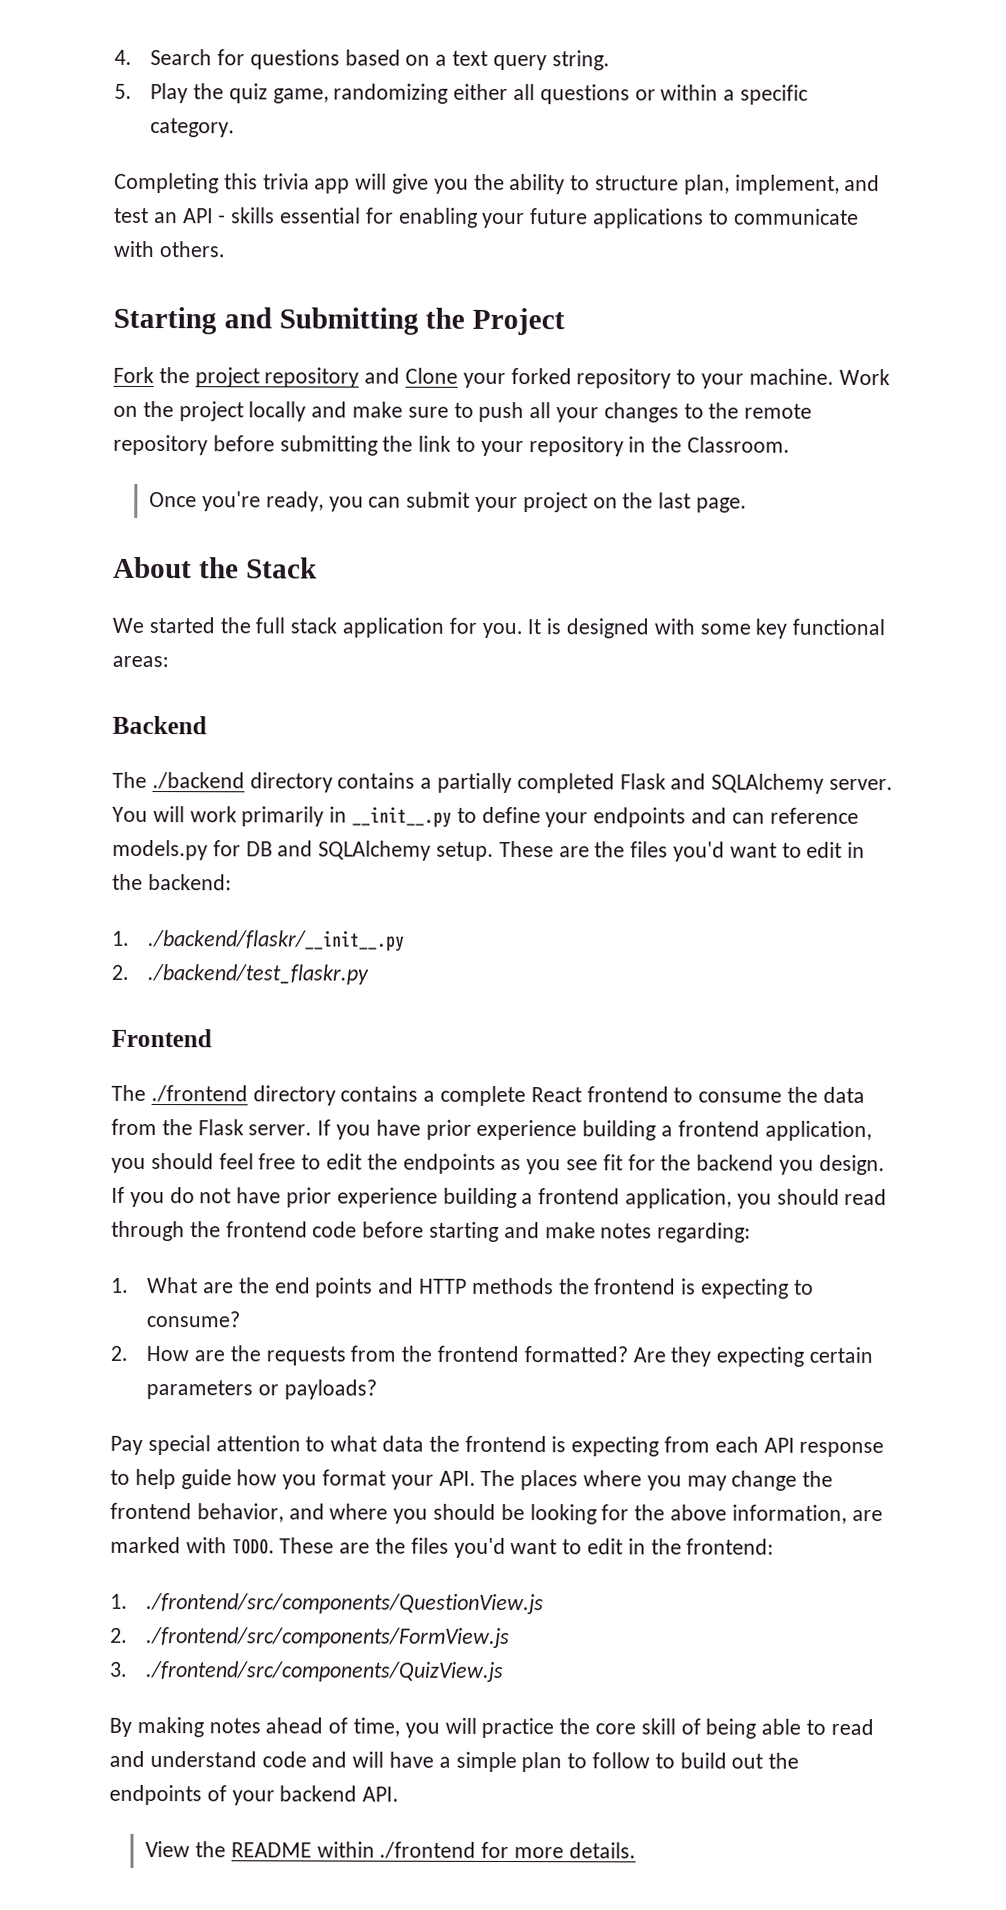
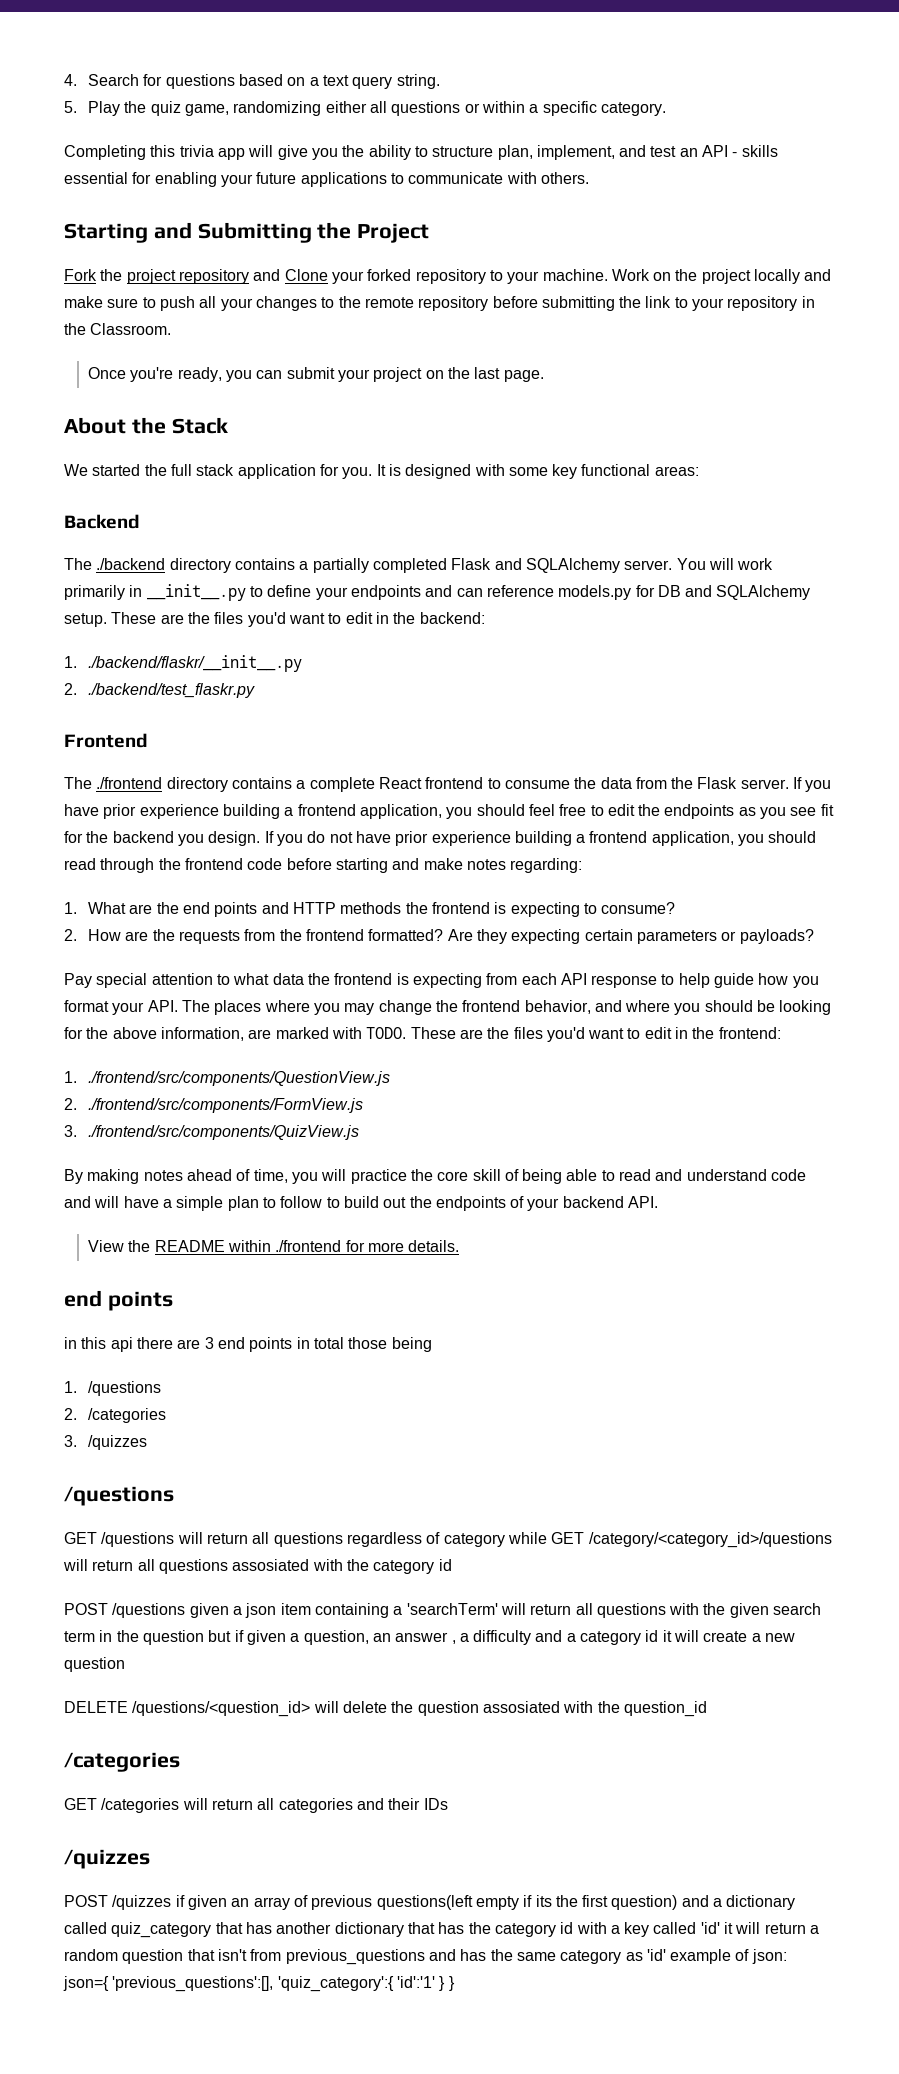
(636, 1850) none -> [64,1290,173,1311] [64,1337,432,1352] [64,1381,162,1396] [64,1408,167,1423] [64,1435,148,1450] [64,1486,174,1506] [64,1532,832,1548] [63,1559,452,1574] [64,1603,822,1618] [64,1630,796,1645] [64,1657,125,1672] [64,1701,707,1717] [64,1752,180,1772] [64,1798,448,1813] [64,1849,150,1869] [64,1895,796,1910] [64,1922,820,1938] [64,1949,787,1965] [63,1976,455,1992] // end points // in this api there are 3 end points in total those being // 1. /questions // 2. /categories // 3. /quizzes // /questions // GET /questions will return all questions regardless of category while GET /category/<category_id>/questions will return all questions assosiated with the category id // POST /questions given a json item containing a 'searchTerm' will return all questions with the given search term in the question but if given a question, an answer , a difficulty and a category id it will create a new question // DELETE /questions/<question_id> will delete the question assosiated with the question_id // /categories // GET /categories will return all categories and their IDs // /quizzes // POST /quizzes if given an array of previous questions(left empty if its the first question) and a dictionary called quiz_category that has another dictionary that has the category id with a key called 'id' it will return a random question that isn't from previous_questions and has the same category as 'id' example of json: json={ 'previous_questions':[], 'quiz_category':{ 'id':'1' } }

